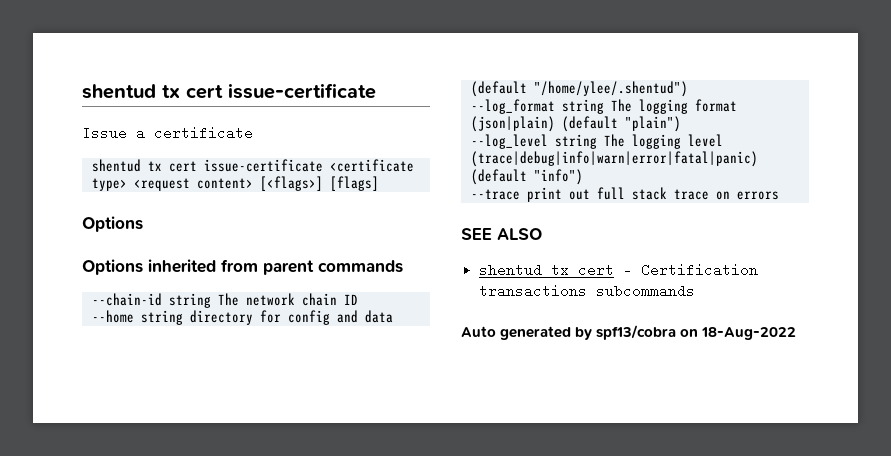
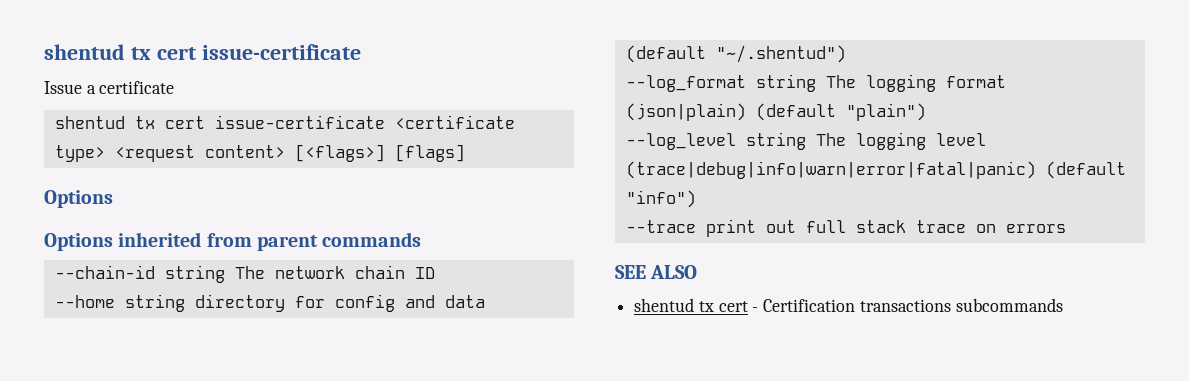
[533,81,688,97] "/home/ylee/.shentud") -> [715,45,846,63] "~/.shentud")
[461,325,797,340] // Auto generated by spf13/cobra on 18-Aug-2022 -> (1063, 305) none

